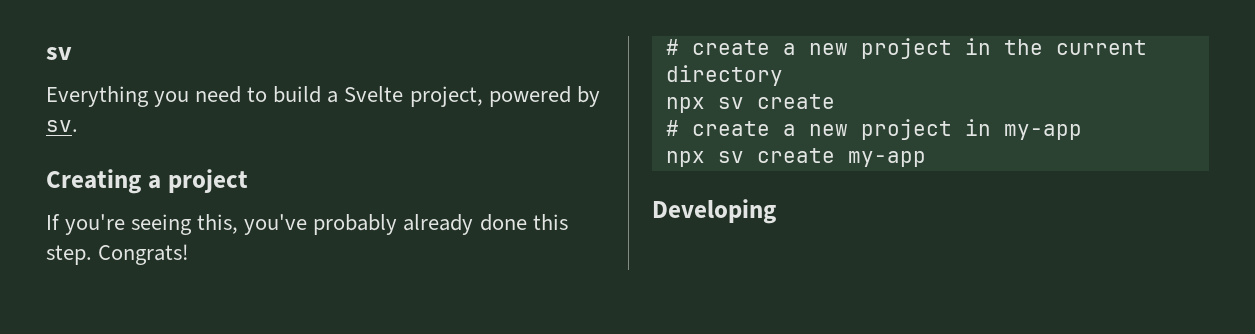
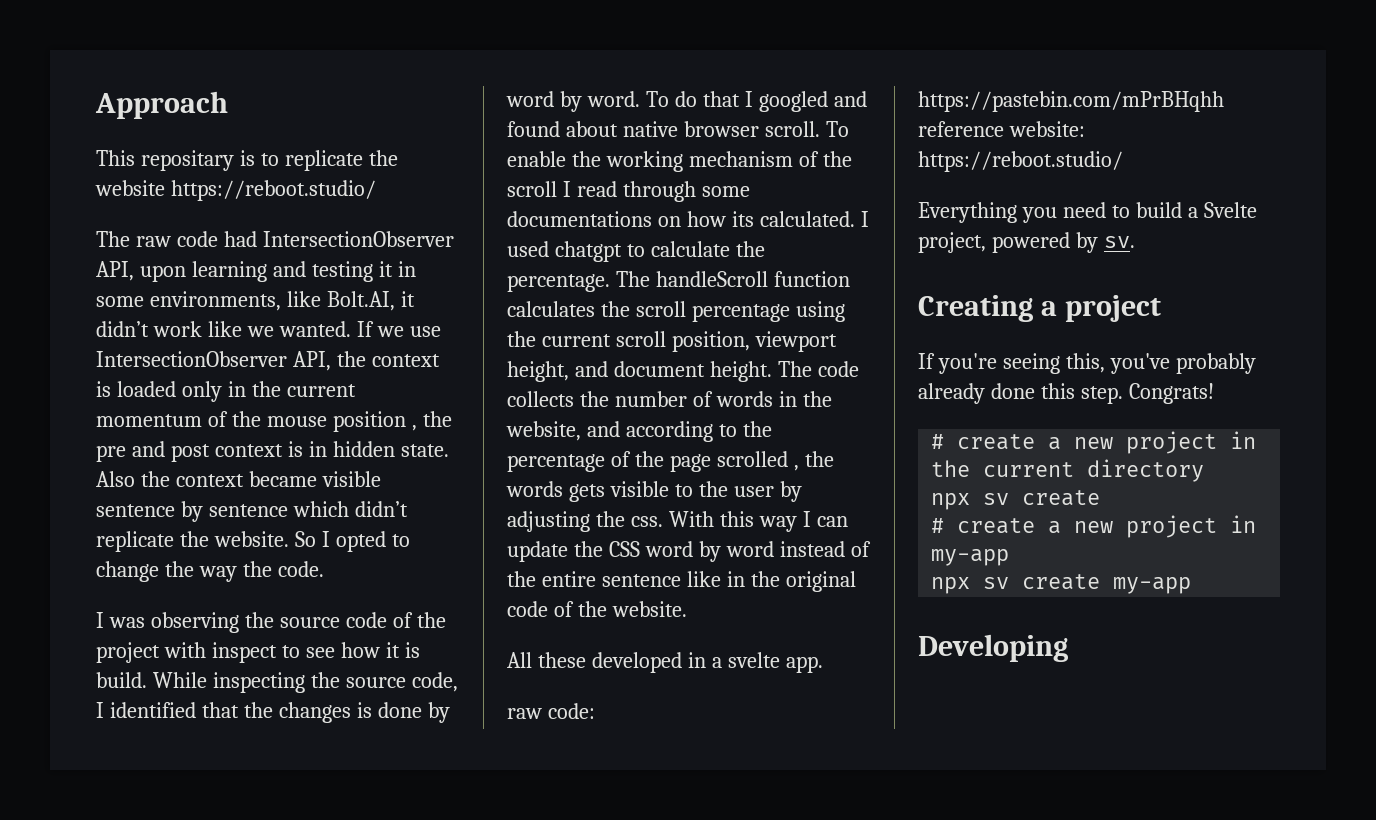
[46,47,72,60] sv -> [95,91,228,119] [96,150,398,171] [95,180,376,201] [96,231,454,247] [96,261,416,282] [96,291,415,311] [96,321,441,337] [96,351,440,371] [96,381,356,402] [96,411,452,432] [96,441,449,462] [96,471,381,487] [96,501,408,522] [96,531,410,552] [96,561,324,582] [96,612,446,633] [96,642,420,663] [96,672,458,693] [96,702,450,723] [506,91,867,112] [507,121,849,137] [507,151,852,172] [507,181,750,202] [507,211,869,227] [507,241,765,262] [507,271,850,292] [507,301,845,322] [507,331,837,352] [507,361,859,382] [507,391,832,407] [506,421,772,442] [507,451,834,472] [506,481,802,502] [507,511,848,532] [507,541,871,562] [507,571,856,592] [507,601,687,617] [507,652,823,673] [507,703,595,719] [918,91,1224,112] [918,121,1085,137] [918,151,1123,172] Approach // This repositary is to replicate the website https://reboot.studio/ // The raw code had IntersectionObserver API, upon learning and testing it in some environments, like Bolt.AI, it didn’t work like we wanted. If we use IntersectionObserver API, the context is loaded only in the current momentum of the mouse position , the pre and post context is in hidden state. Also the context became visible sentence by sentence which didn’t replicate the website. So I opted to change the way the code. // I was observing the source code of the project with inspect to see how it is build. While inspecting the source code, I identified that the changes is done by word by word. To do that I googled and found about native browser scroll. To enable the working mechanism of the scroll I read through some documentations on how its calculated. I used chatgpt to calculate the percentage. The handleScroll function calculates the scroll percentage using the current scroll position, viewport height, and document height. The code collects the number of words in the website, and according to the percentage of the page scrolled , the words gets visible to the user by adjusting the css. With this way I can update the CSS word by word instead of the entire sentence like in the original code of the website. // All these developed in a svelte app. // raw code: https://pastebin.com/mPrBHqhh reference website: https://reboot.studio/

